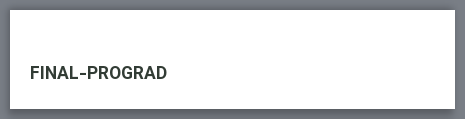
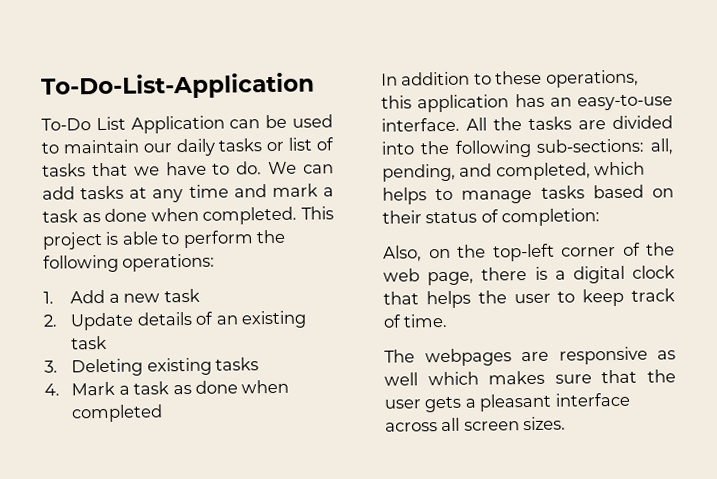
[30,66,167,79] FINAL-PROGRAD -> [41,72,315,100] [41,114,334,134] [41,137,334,157] [42,161,334,177] [42,183,334,203] [42,206,334,225] [42,229,287,250] [43,253,216,273] [43,288,200,304] [43,310,308,331] [71,335,108,350] [44,357,260,377] [44,379,290,396] [71,404,164,423] [381,69,639,88] [381,93,673,113] [381,115,673,132] [381,138,674,158] [382,161,646,182] [382,184,674,205] [382,208,601,227] [383,242,675,262] [383,265,675,286] [383,288,675,309] [383,313,449,328] [384,346,676,367] [384,369,676,386] [384,392,630,413] [385,416,567,432] To-Do-List-Application // To-Do List Application can be used to maintain our daily tasks or list of tasks that we have to do. We can add tasks at any time and mark a task as done when completed. This project is able to perform the following operations: // 1. Add a new task // 2. Update details of an existing task // 3. Deleting existing tasks // 4. Mark a task as done when completed // In addition to these operations, this application has an easy-to-use interface. All the tasks are divided into the following sub-sections: all, pending, and completed, which helps to manage tasks based on their status of completion: // Also, on the top-left corner of the web page, there is a digital clock that helps the user to keep track of time. // The webpages are responsive as well which makes sure that the user gets a pleasant interface across all screen sizes.

